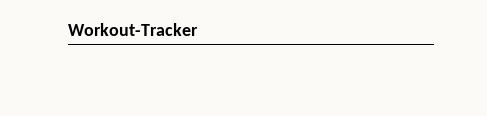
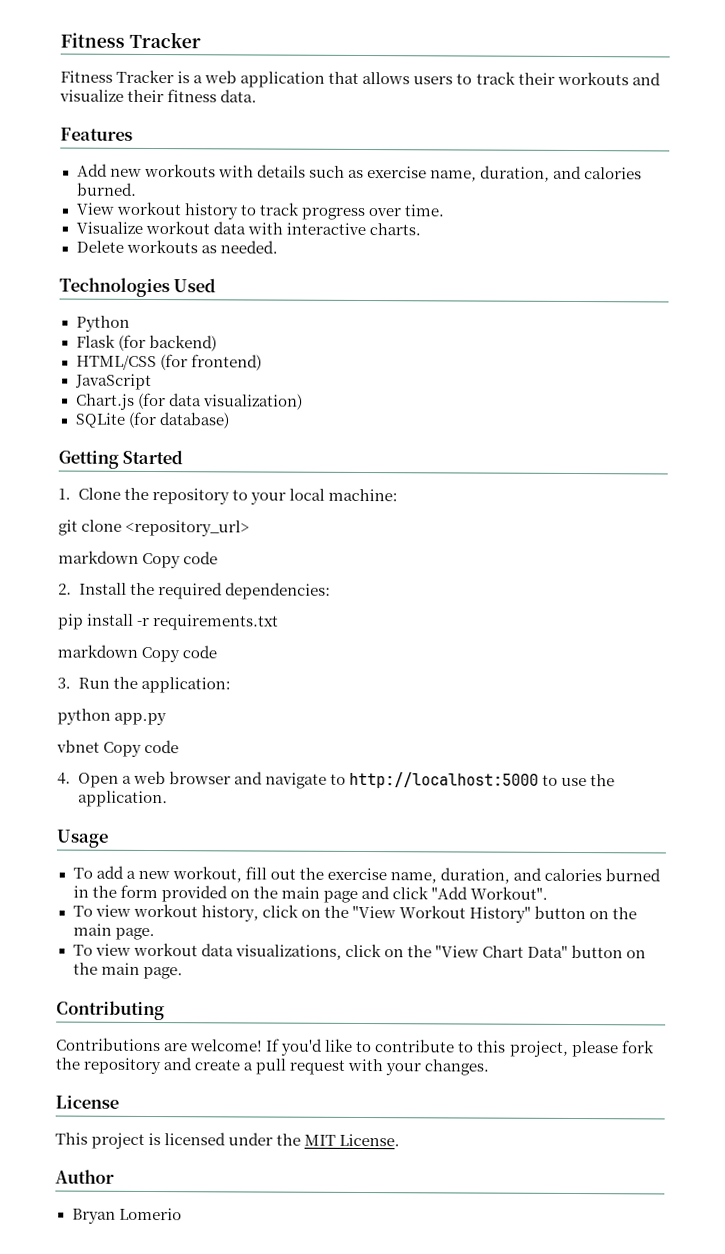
[68,23,198,36] Workout-Tracker -> [60,31,201,49] [60,69,661,88] [59,89,258,103] [60,127,133,141] [76,163,643,182] [76,182,137,196] [75,201,444,221] [75,220,421,236] [75,239,278,254] [59,277,217,298] [75,315,130,332] [75,334,217,352] [75,354,262,371] [74,373,152,391] [75,392,303,410] [74,411,230,429] [58,449,184,469] [58,487,398,505] [58,519,251,537] [58,550,219,569] [58,582,331,600] [57,613,280,631] [57,644,218,663] [57,676,231,694] [57,708,168,726] [56,739,180,757] [57,770,615,789] [77,790,168,808] [56,829,109,848] [72,865,662,884] [72,884,549,903] [72,903,638,923] [72,923,155,941] [72,942,647,960] [72,962,183,980] [56,1000,165,1021] [56,1037,655,1058] [55,1057,490,1076] [55,1095,119,1109] [55,1132,401,1149] [55,1169,115,1184] [71,1207,182,1224] Fitness Tracker // Fitness Tracker is a web application that allows users to track their workouts and visualize their fitness data. // Features // Add new workouts with details such as exercise name, duration, and calories burned. // View workout history to track progress over time. // Visualize workout data with interactive charts. // Delete workouts as needed. // Technologies Used // Python // Flask (for backend) // HTML/CSS (for frontend) // JavaScript // Chart.js (for data visualization) // SQLite (for database) // Getting Started // 1. Clone the repository to your local machine: // git clone <repository_url> // markdown Copy code // 2. Install the required dependencies: // pip install -r requirements.txt // markdown Copy code // 3. Run the application: // python app.py // vbnet Copy code // 4. Open a web browser and navigate to http://localhost:5000 to use the application. // Usage // To add a new workout, fill out the exercise name, duration, and calories burned in the form provided on the main page and click "Add Workout". // To view workout history, click on the "View Workout History" button on the main page. // To view workout data visualizations, click on the "View Chart Data" button on the main page. // Contributing // Contributions are welcome! If you'd like to contribute to this project, please fork the repository and create a pull request with your changes. // License // This project is licensed under the MIT License. // Author // Bryan Lomerio

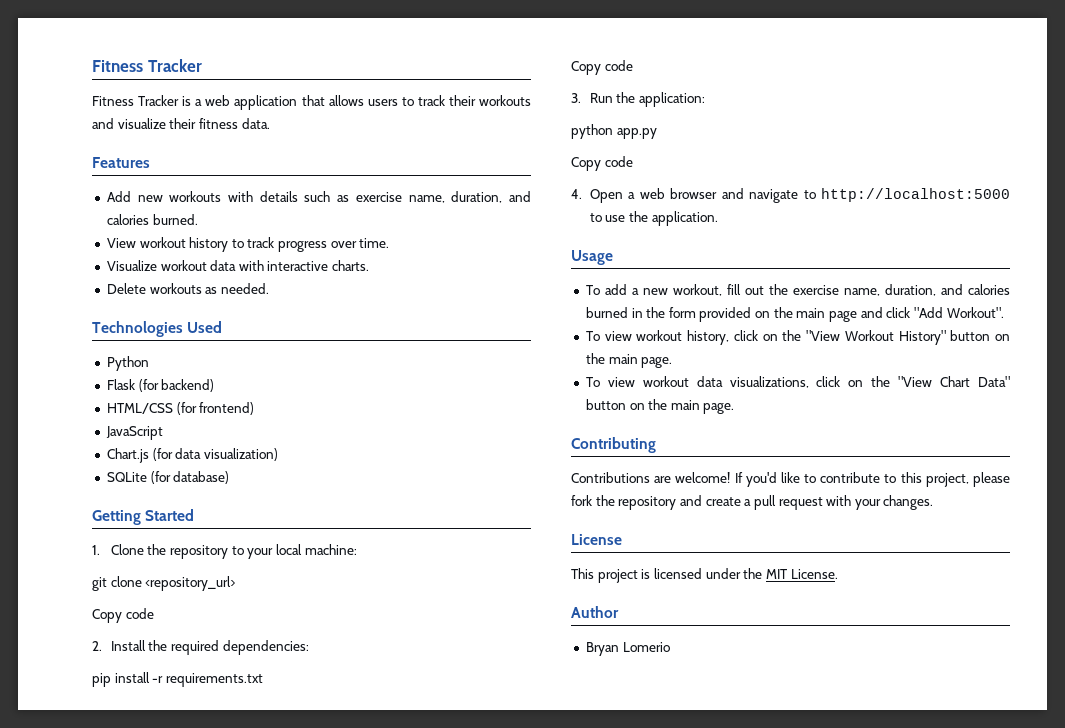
[58,550,139,564] markdown -> (236, 583) none
[57,644,138,658] markdown -> (263, 680) none
[56,739,100,753] vbnet -> (657, 133) none

